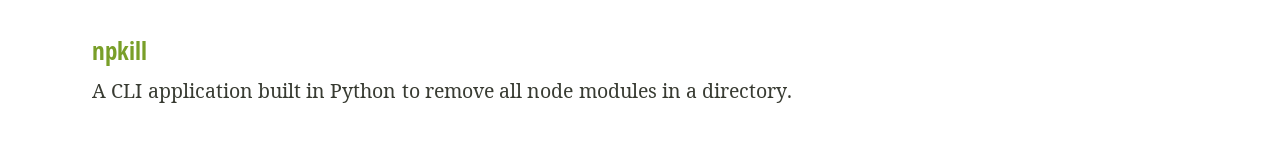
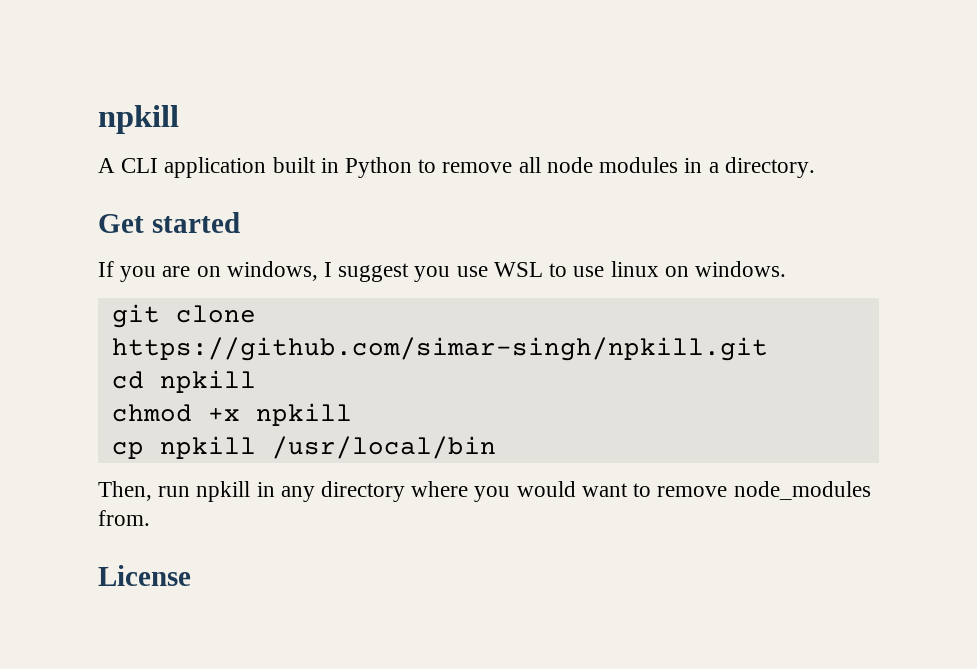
(793, 93) none -> [98,212,240,233] [98,261,786,282] [111,304,256,328] [111,337,768,361] [111,370,256,393] [111,403,352,426] [111,436,496,459] [98,481,871,502] [98,510,150,526] [98,565,191,586] // Get started // If you are on windows, I suggest you use WSL to use linux on windows. // git clone https://github.com/simar-singh/npkill.git // cd npkill // chmod +x npkill // cp npkill /usr/local/bin // Then, run npkill in any directory where you would want to remove node_modules from. // License

